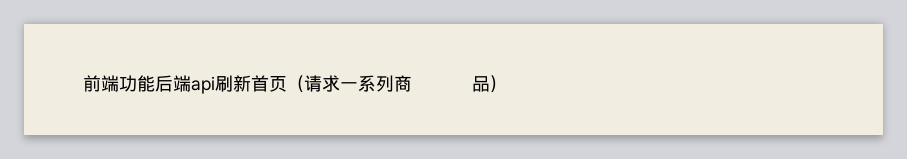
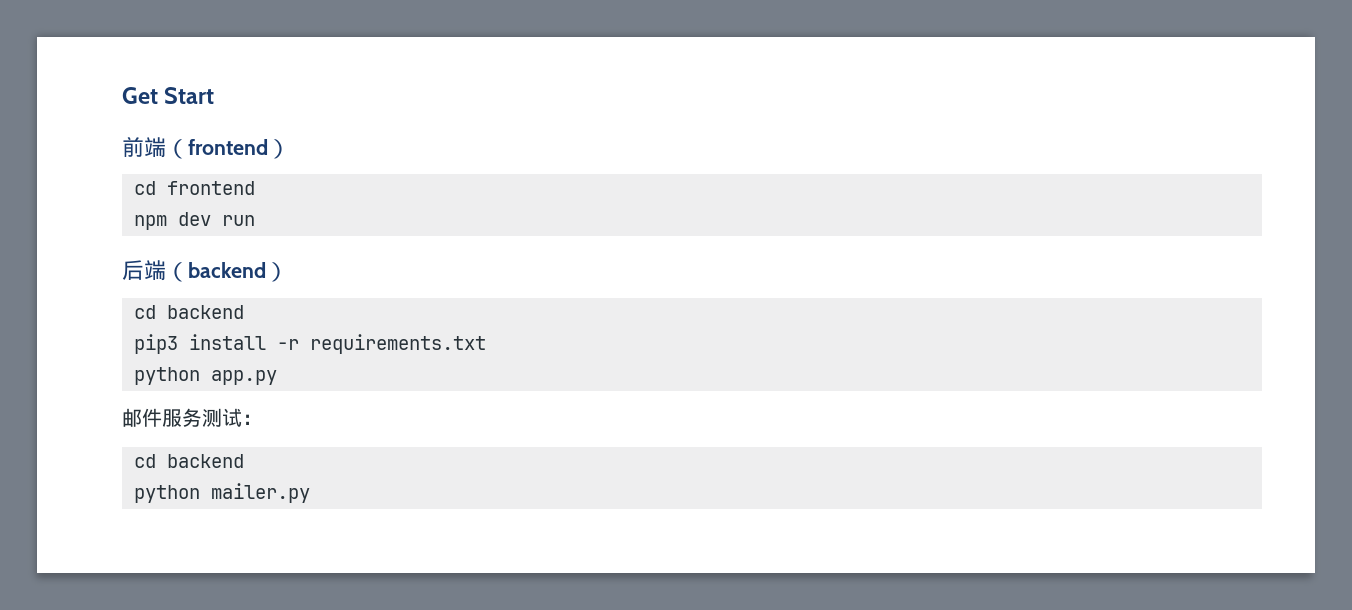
[82,75,507,94] 前端功能后端api刷新首页（请求一系列商品） -> [122,87,215,104] [122,136,290,159] [134,181,255,195] [134,212,255,230] [122,260,288,282] [134,305,244,319] [134,334,486,354] [134,367,277,385] [122,408,262,427] [134,454,244,468] [134,483,310,503] Get Start // 前端（frontend） // cd frontend // npm dev run // 后端（backend） // cd backend // pip3 install -r requirements.txt // python app.py // 邮件服务测试： // cd backend // python mailer.py

